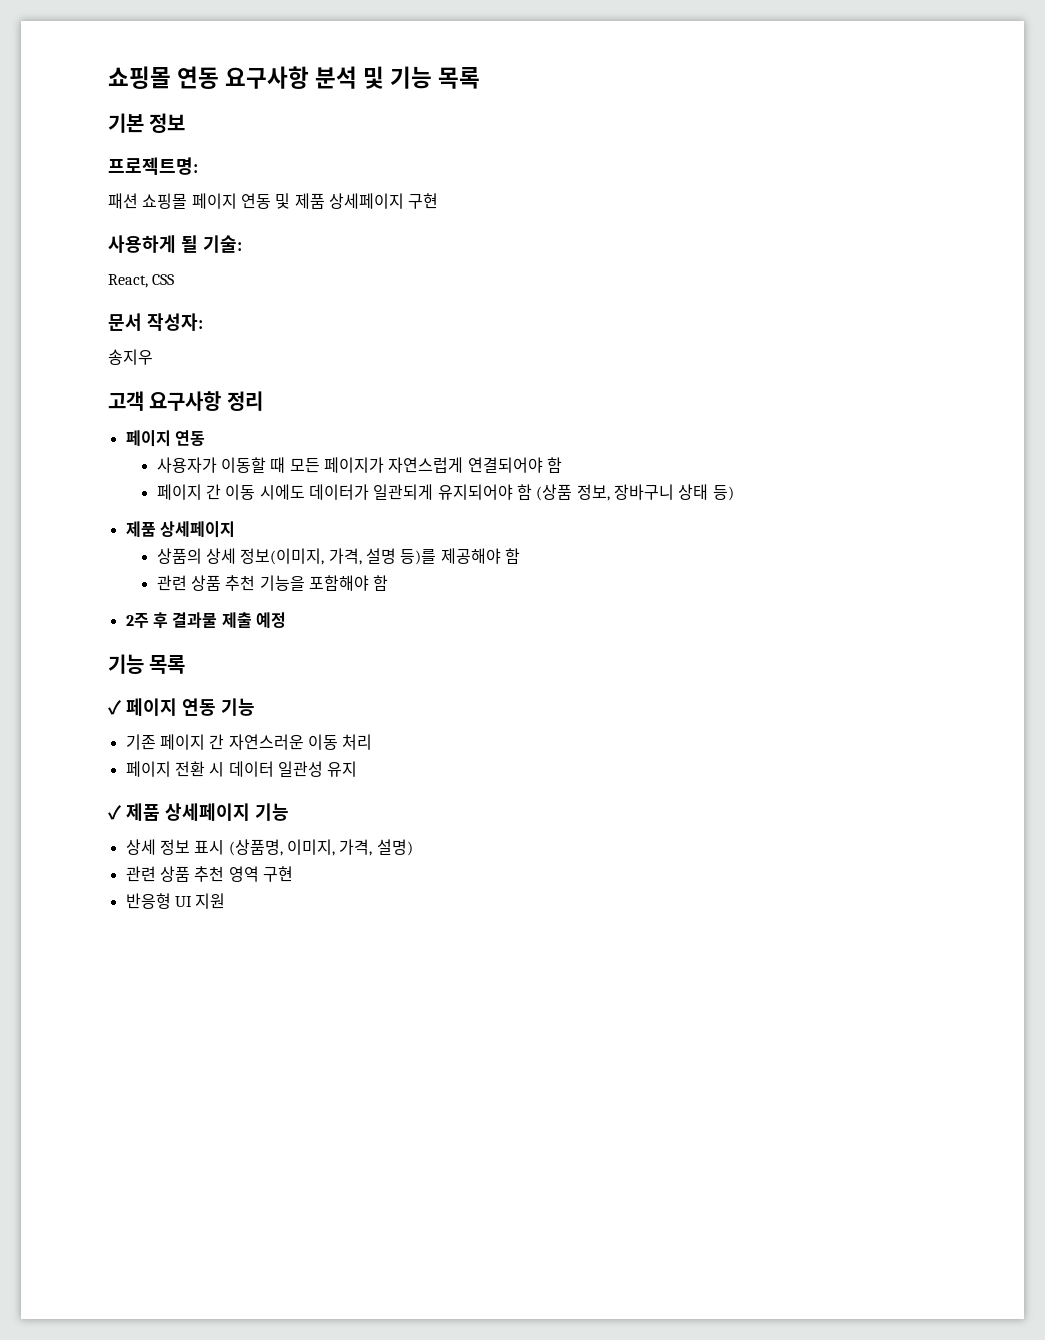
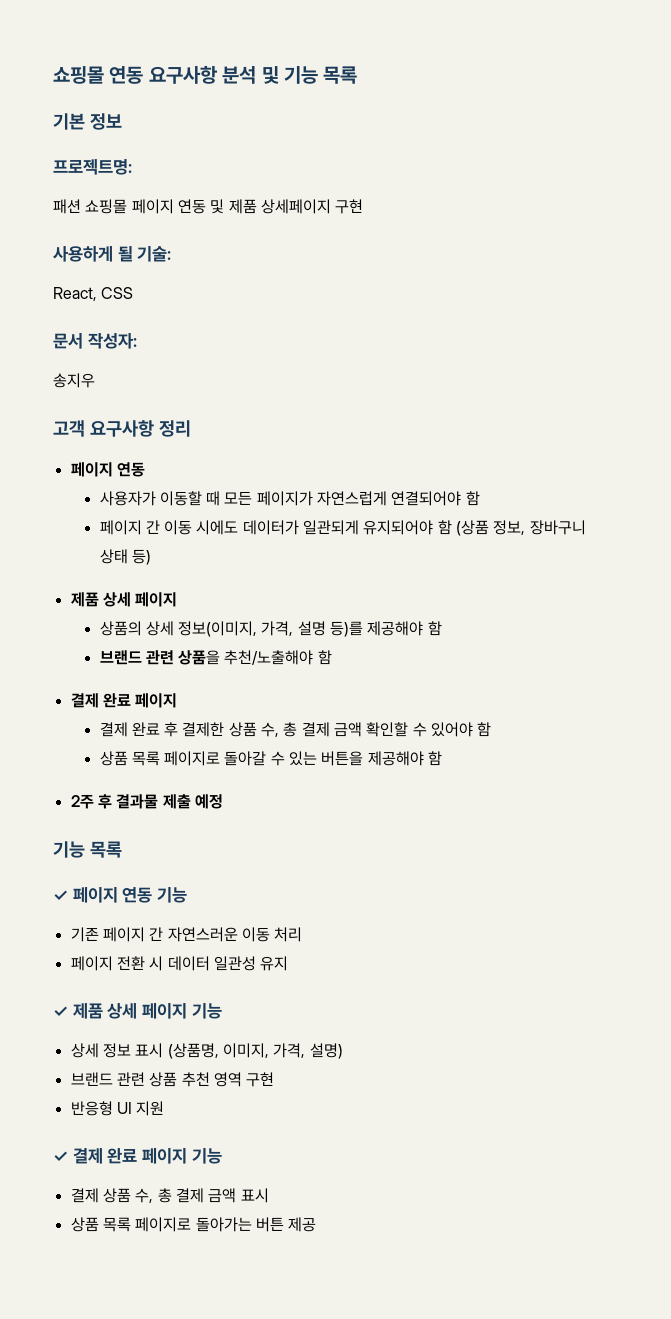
[159,521,235,538] 상세페이지 -> [102,592,178,607] 상세 페이지
[156,575,370,591] 관련 상품 추천 기능을 포함해야 -> [99,650,332,665] [70,693,178,708] [99,722,492,737] [99,751,424,766] 브랜드 관련 상품을 추천/노출해야 함 // 결제 완료 페이지 // 결제 완료 후 결제한 상품 수, 총 결제 금액 확인할 수 있어야 함 // 상품 목록 페이지로 돌아갈 수 있는 버튼을 제공해야
[164,803,250,821] 상세페이지 -> [107,1003,188,1019] 상세 페이지
(413, 847) none -> [70,1072,113,1086] 브랜드
(226, 901) none -> [53,1148,222,1164] [70,1188,269,1203] [70,1217,317,1232] // ✓ 결제 완료 페이지 기능 // 결제 상품 수, 총 결제 금액 표시 // 상품 목록 페이지로 돌아가는 버튼 제공

